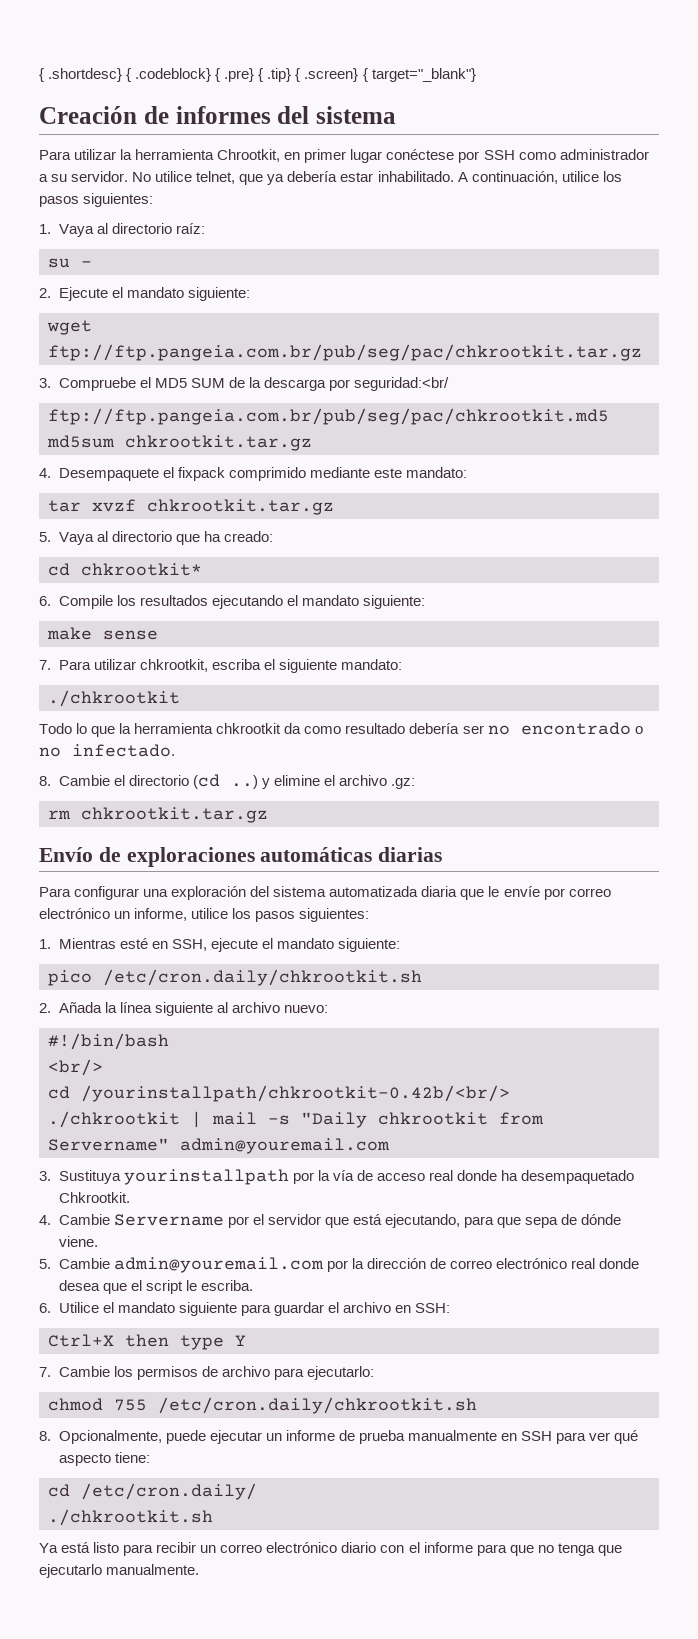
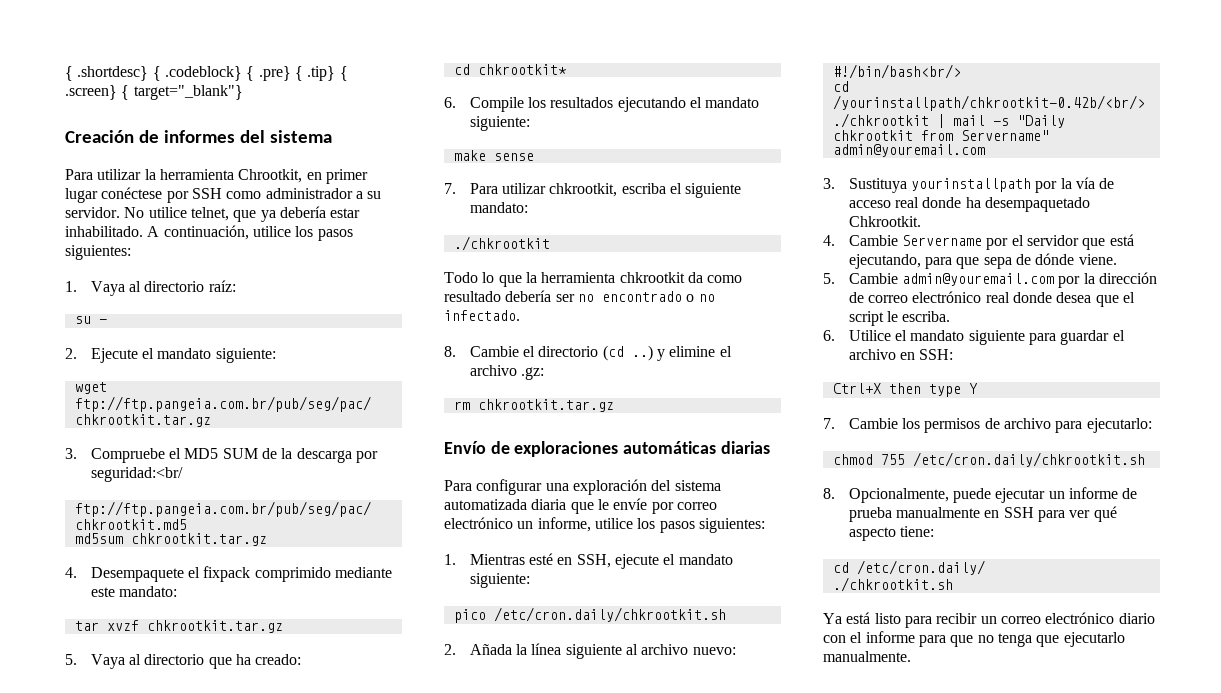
[48,1033,169,1050] [48,1059,103,1076] #!/bin/bash // <br/> -> [832,64,961,79] #!/bin/bash<br/>

